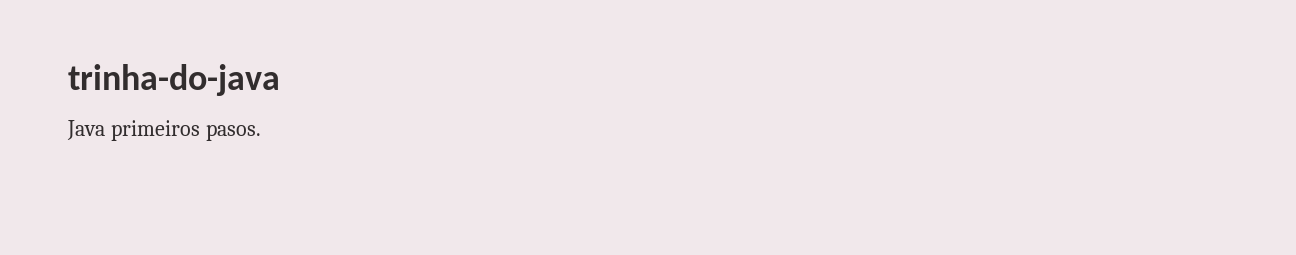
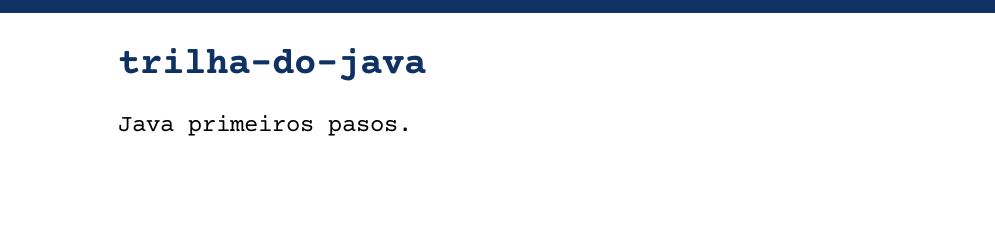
[68,64,280,96] trinha-do-java -> [118,48,426,81] trilha-do-java

